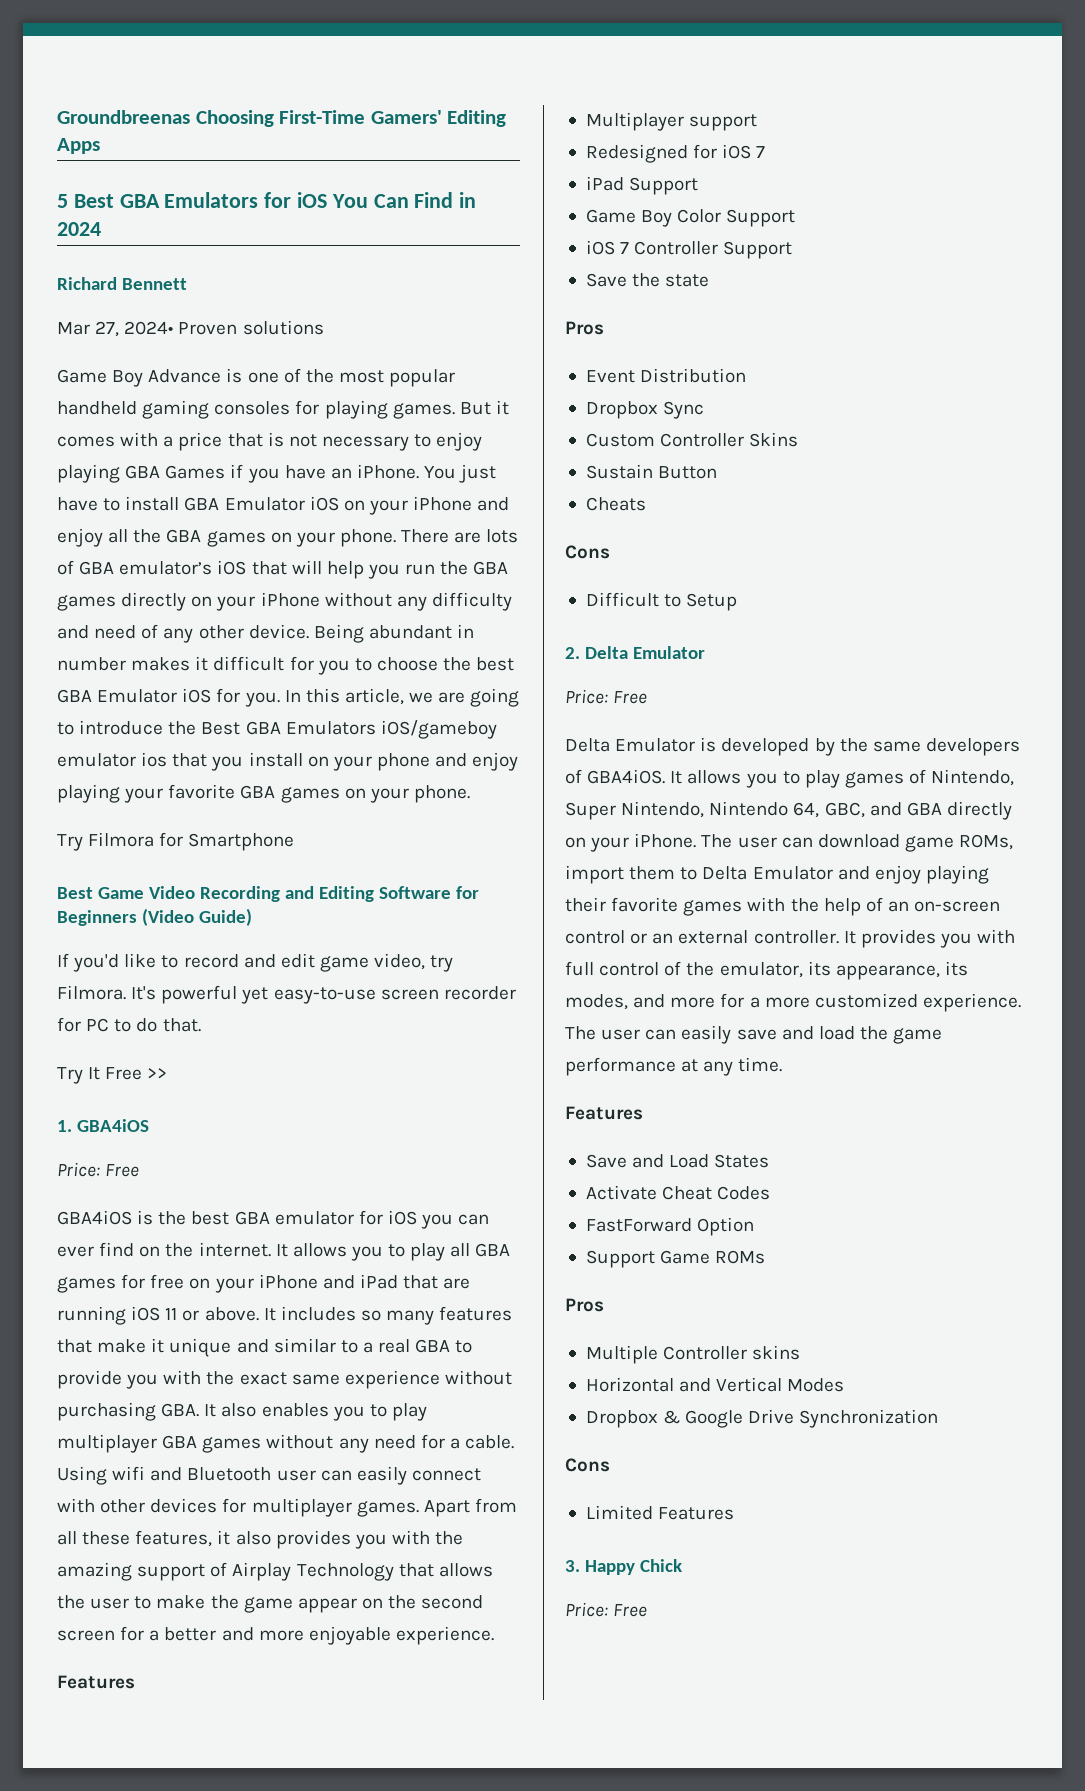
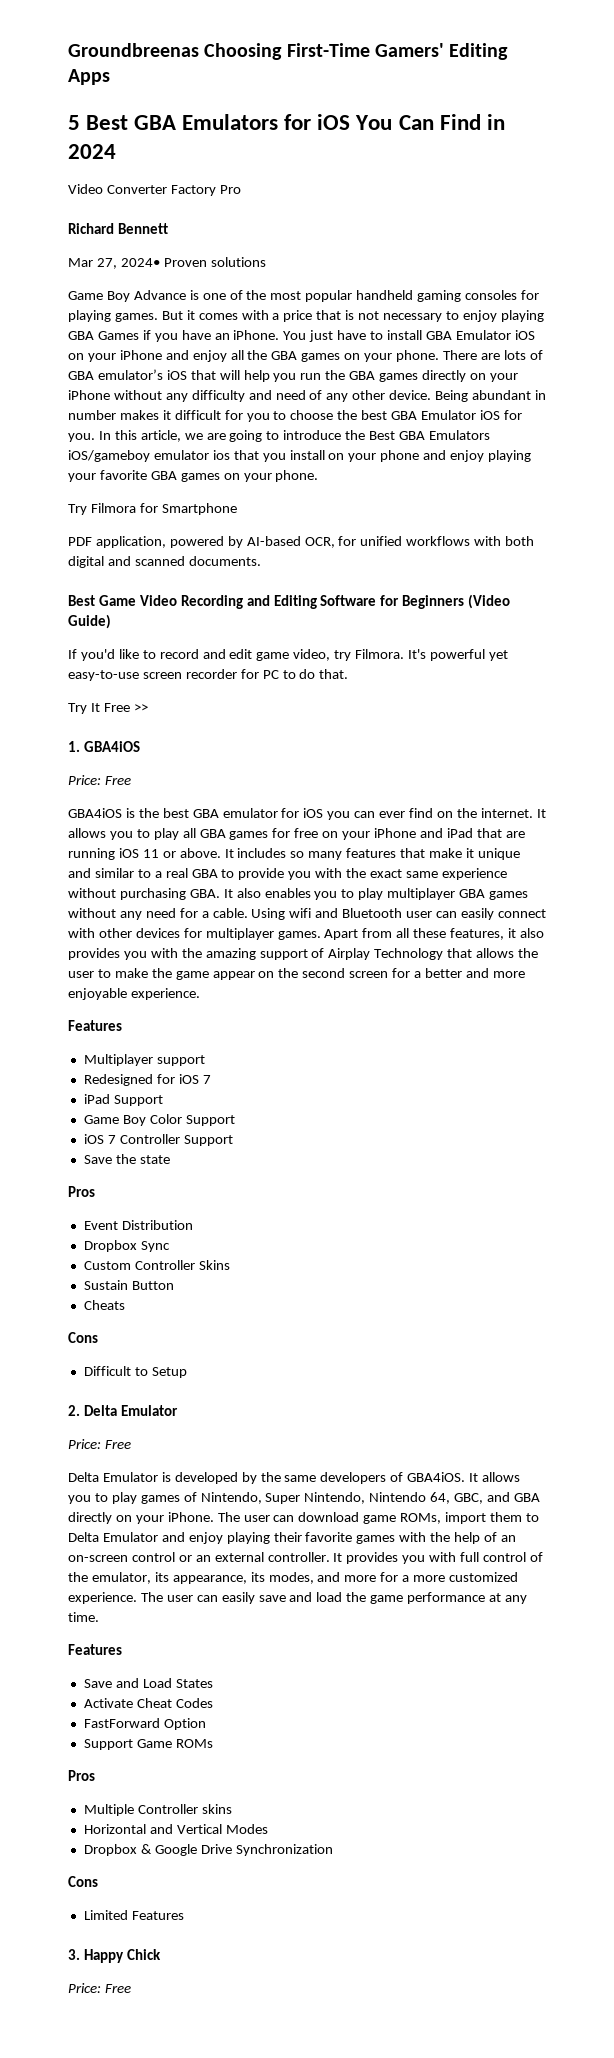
(101, 229) none -> [68,184,241,196] // Video Converter Factory Pro
(295, 842) none -> [68,536,535,548] [68,556,261,568] // PDF application, powered by AI-based OCR, for unified workflows with both digital and scanned documents.

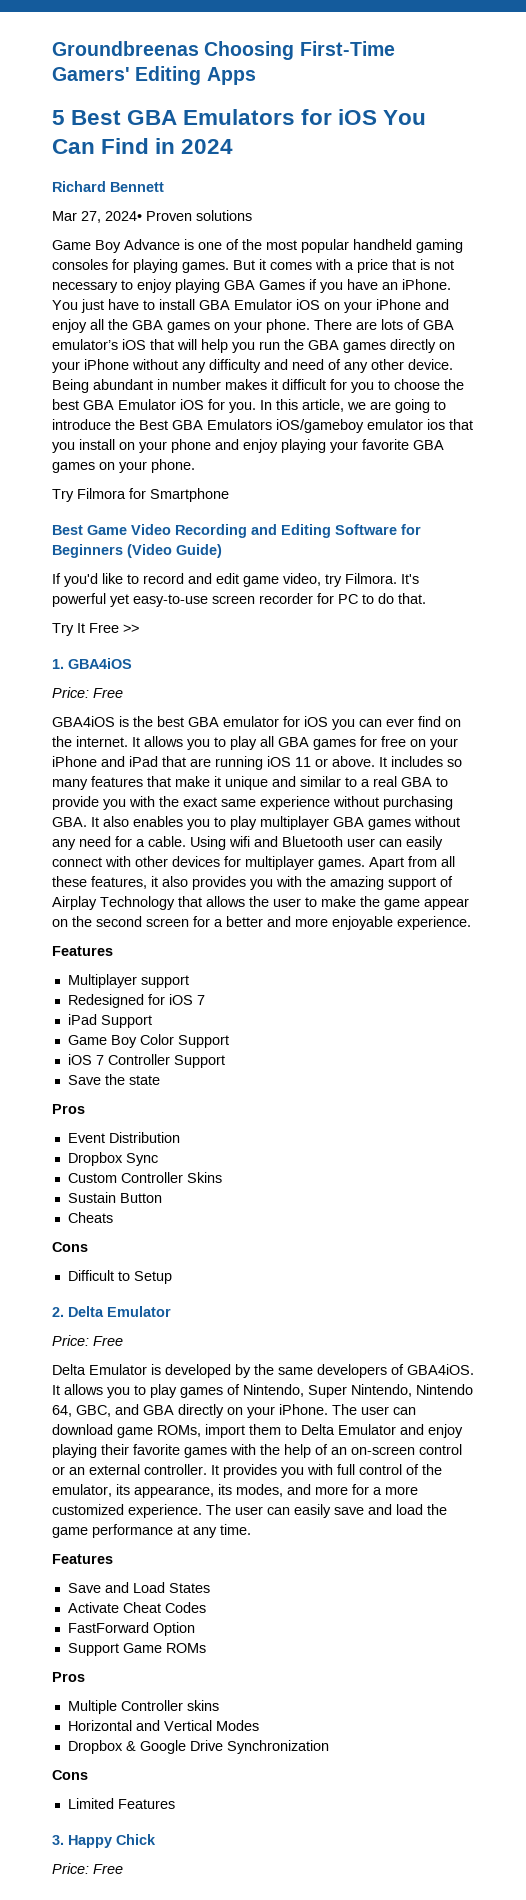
[68,184,241,196] // Video Converter Factory Pro -> (234, 146) none
[68,536,535,548] [68,556,261,568] // PDF application, powered by AI-based OCR, for unified workflows with both digital and scanned documents. -> (229, 495) none

